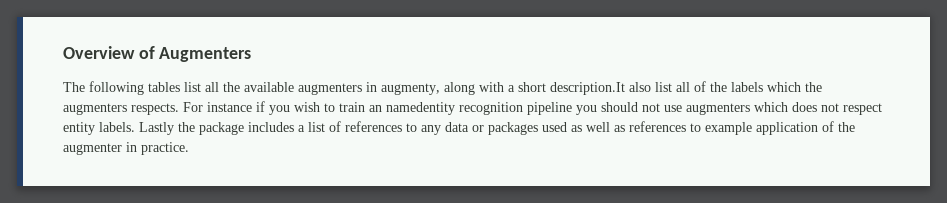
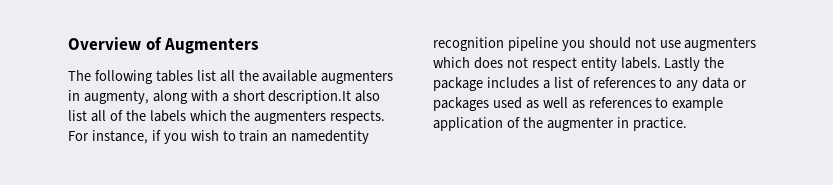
[207,102,252,112] instance -> [91,130,148,144] instance,

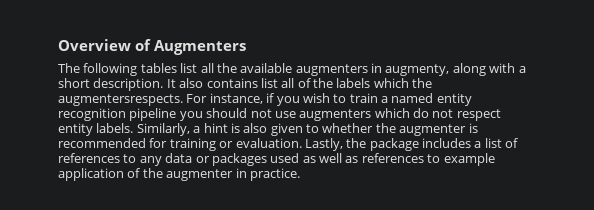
[268,90,381,104] description.It also -> [93,78,258,91] description. It also contains
[254,110,386,124] augmenters respects. -> [58,94,183,106] augmentersrespects.
[272,130,370,144] an namedentity -> [381,93,472,106] a named entity
[473,57,503,69] does -> [413,108,429,118] do
[664,57,701,71] Lastly -> [136,123,478,136] [58,138,343,151] Similarly, a hint is also given to whether the augmenter is recommended for training or evaluation. Lastly,

